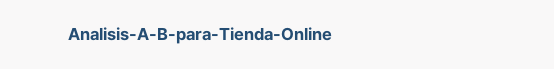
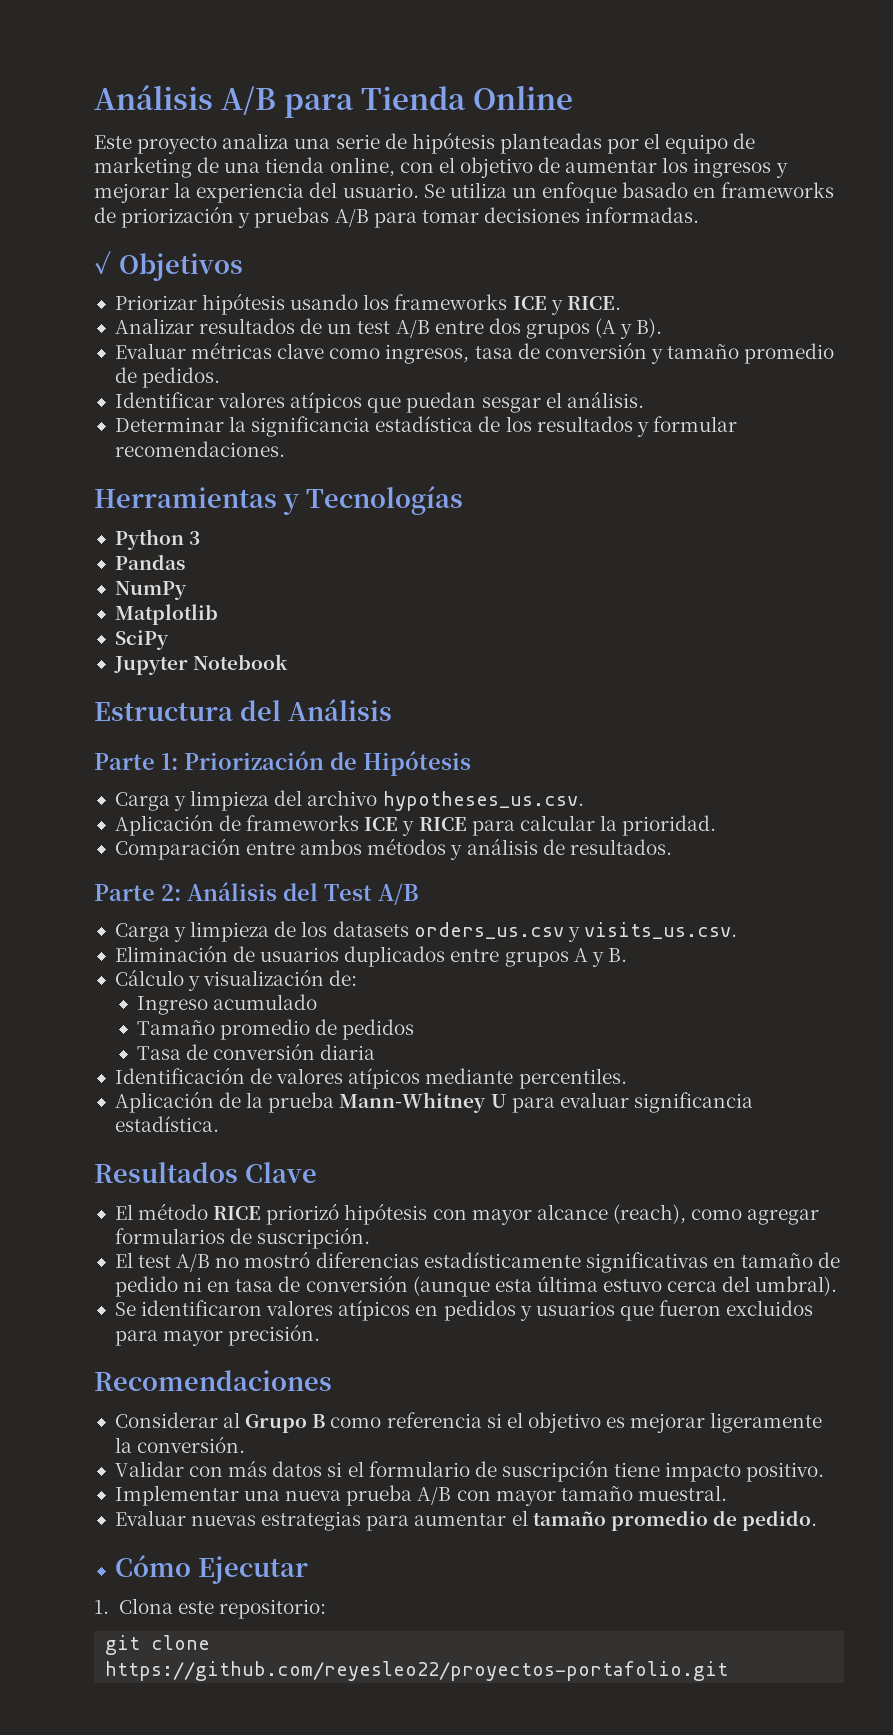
[68,27,332,44] Analisis-A-B-para-Tienda-Online -> [94,85,573,118] [94,132,756,154] [94,157,788,178] [94,182,835,203] [94,206,700,228] [94,250,243,281] [114,293,621,315] [114,318,663,339] [114,342,835,364] [114,367,221,388] [114,391,644,413] [114,416,737,437] [114,441,285,457] [94,486,463,515] [114,529,201,550] [114,554,185,570] [114,581,187,600] [114,604,218,625] [114,630,169,650] [113,654,289,675] [94,699,392,721] [94,751,471,776] [114,790,584,811] [114,814,717,836] [114,838,672,860] [94,882,419,905] [114,921,737,942] [114,945,627,967] [114,969,358,991] [136,994,318,1015] [136,1019,415,1040] [136,1043,376,1060] [114,1067,627,1089] [114,1091,753,1113] [114,1116,219,1132] [94,1162,317,1183] [114,1203,820,1225] [114,1227,371,1249] [114,1251,841,1273] [114,1275,838,1297] [114,1300,814,1321] [114,1324,321,1346] [94,1370,332,1391] [114,1412,823,1433] [114,1436,246,1453] [114,1460,825,1482] [114,1485,727,1506] [114,1510,818,1531] [114,1555,308,1584] [94,1598,326,1619] [105,1635,211,1655] [105,1661,729,1681] Análisis A/B para Tienda Online // Este proyecto analiza una serie de hipótesis planteadas por el equipo de marketing de una tienda online, con el objetivo de aumentar los ingresos y mejorar la experiencia del usuario. Se utiliza un enfoque basado en frameworks de priorización y pruebas A/B para tomar decisiones informadas. // ✓ Objetivos // Priorizar hipótesis usando los frameworks ICE y RICE. // Analizar resultados de un test A/B entre dos grupos (A y B). // Evaluar métricas clave como ingresos, tasa de conversión y tamaño promedio de pedidos. // Identificar valores atípicos que puedan sesgar el análisis. // Determinar la significancia estadística de los resultados y formular recomendaciones. // Herramientas y Tecnologías // Python 3 // Pandas // NumPy // Matplotlib // SciPy // Jupyter Notebook // Estructura del Análisis // Parte 1: Priorización de Hipótesis // Carga y limpieza del archivo hypotheses_us.csv. // Aplicación de frameworks ICE y RICE para calcular la prioridad. // Comparación entre ambos métodos y análisis de resultados. // Parte 2: Análisis del Test A/B // Carga y limpieza de los datasets orders_us.csv y visits_us.csv. // Eliminación de usuarios duplicados entre grupos A y B. // Cálculo y visualización de: // Ingreso acumulado // Tamaño promedio de pedidos // Tasa de conversión diaria // Identificación de valores atípicos mediante percentiles. // Aplicación de la prueba Mann-Whitney U para evaluar significancia estadística. // Resultados Clave // El método RICE priorizó hipótesis con mayor alcance (reach), como agregar formularios de suscripción. // El test A/B no mostró diferencias estadísticamente significativas en tamaño de pedido ni en tasa de conversión (aunque esta última estuvo cerca del umbral). // Se identificaron valores atípicos en pedidos y usuarios que fueron excluidos para mayor precisión. // Recomendaciones // Considerar al Grupo B como referencia si el objetivo es mejorar ligeramente la conversión. // Validar con más datos si el formulario de suscripción tiene impacto positivo. // Implementar una nueva prueba A/B con mayor tamaño muestral. // Evaluar nuevas estrategias para aumentar el tamaño promedio de pedido. // Cómo Ejecutar // 1. Clona este repositorio: // git clone https://github.com/reyesleo22/proyectos-portafolio.git

